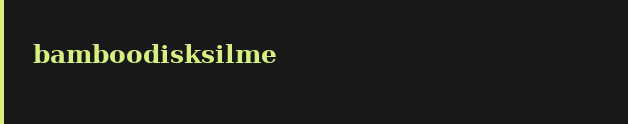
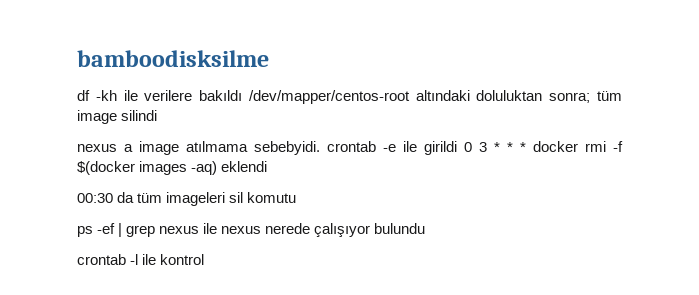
(277, 53) none -> [77,90,622,104] [77,110,158,124] [77,141,623,155] [77,161,268,175] [77,192,297,206] [77,223,426,237] [77,254,205,265] // df -kh ile verilere bakıldı /dev/mapper/centos-root altındaki doluluktan sonra; tüm image silindi // nexus a image atılmama sebebyidi. crontab -e ile girildi 0 3 * * * docker rmi -f $(docker images -aq) eklendi // 00:30 da tüm imageleri sil komutu // ps -ef | grep nexus ile nexus nerede çalışıyor bulundu // crontab -l ile kontrol

